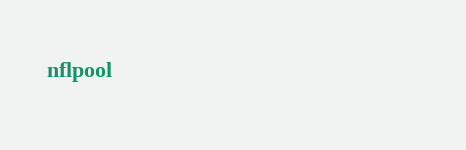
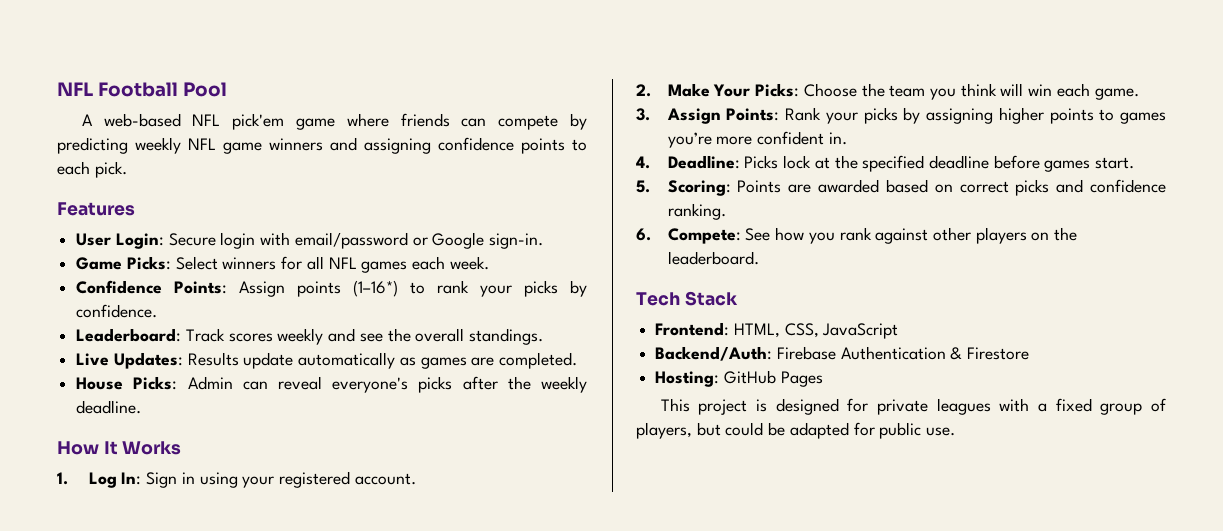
[47,62,112,82] nflpool -> [57,82,227,97] [81,113,587,130] [57,137,587,154] [57,161,127,178] [57,202,135,216] [76,232,544,249] [76,256,489,273] [76,280,587,297] [76,304,158,318] [76,328,544,345] [76,352,578,369] [76,376,588,393] [76,400,142,414] [57,441,182,455] [57,471,416,488] [636,83,1139,100] [636,107,1166,124] [667,131,847,148] [636,155,1135,172] [636,179,1166,196] [667,203,726,220] [636,227,1078,244] [667,251,759,265] [636,291,738,306] [655,322,899,339] [655,346,1030,361] [655,370,823,387] [660,398,1166,415] [636,422,956,439] NFL Football Pool // A web-based NFL pick'em game where friends can compete by predicting weekly NFL game winners and assigning confidence points to each pick. // Features // User Login: Secure login with email/password or Google sign-in. // Game Picks: Select winners for all NFL games each week. // Confidence Points: Assign points (1–16*) to rank your picks by confidence. // Leaderboard: Track scores weekly and see the overall standings. // Live Updates: Results update automatically as games are completed. // House Picks: Admin can reveal everyone's picks after the weekly deadline. // How It Works // 1. Log In: Sign in using your registered account. // 2. Make Your Picks: Choose the team you think will win each game. // 3. Assign Points: Rank your picks by assigning higher points to games you’re more confident in. // 4. Deadline: Picks lock at the specified deadline before games start. // 5. Scoring: Points are awarded based on correct picks and confidence ranking. // 6. Compete: See how you rank against other players on the leaderboard. // Tech Stack // Frontend: HTML, CSS, JavaScript // Backend/Auth: Firebase Authentication & Firestore // Hosting: GitHub Pages // This project is designed for private leagues with a fixed group of players, but could be adapted for public use.

